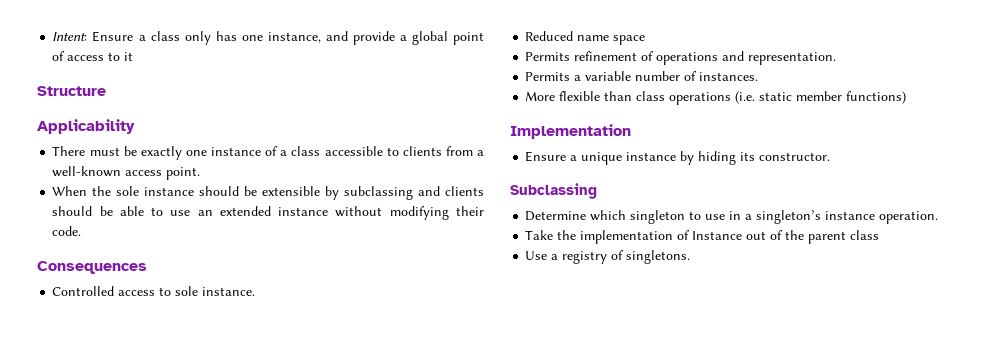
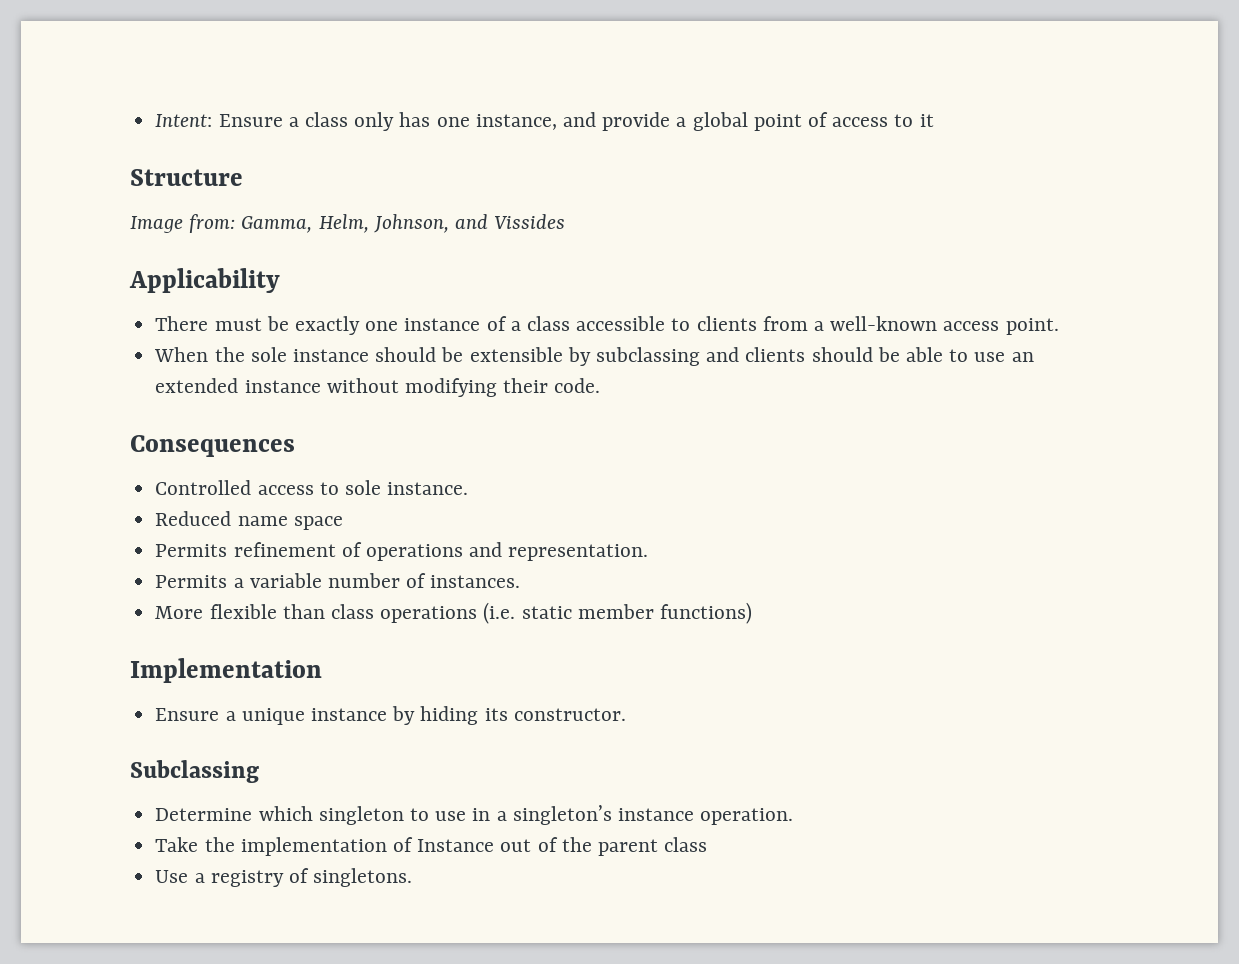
(106, 91) none -> [130,214,566,233] // Image from: Gamma, Helm, Johnson, and Vissides

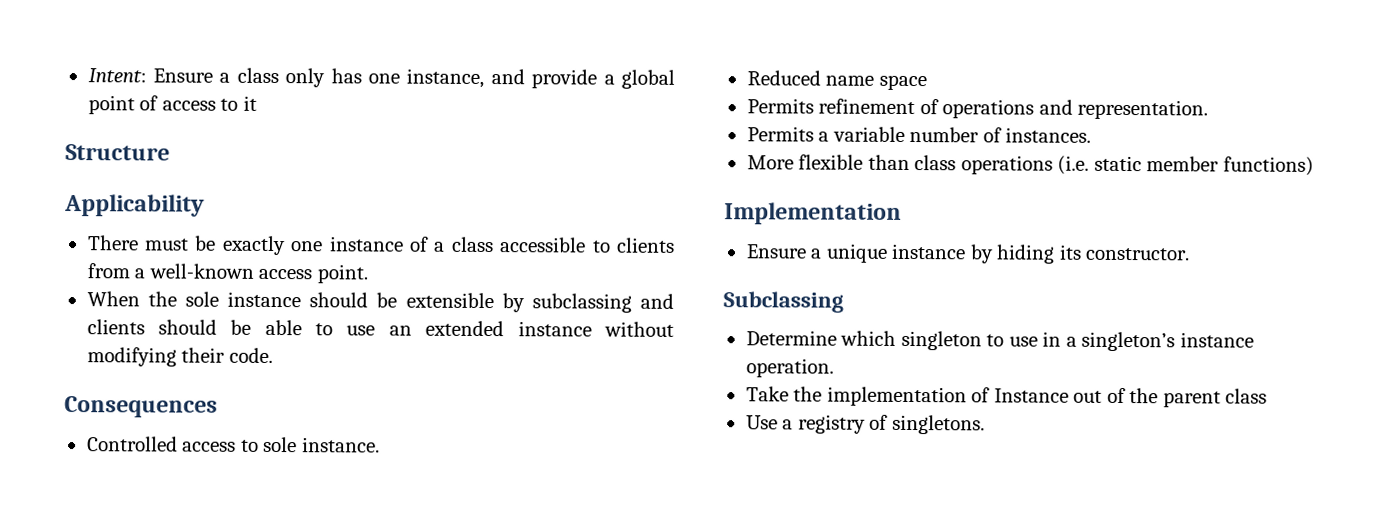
[130,214,566,233] // Image from: Gamma, Helm, Johnson, and Vissides -> (170, 152) none

